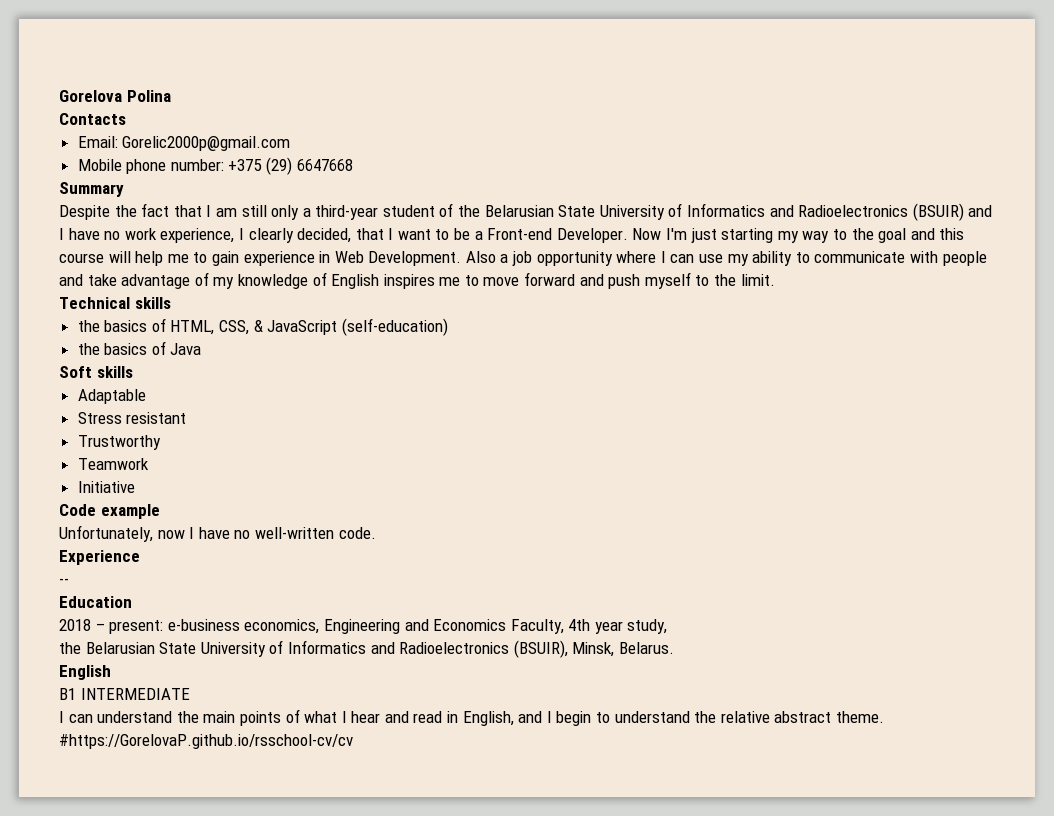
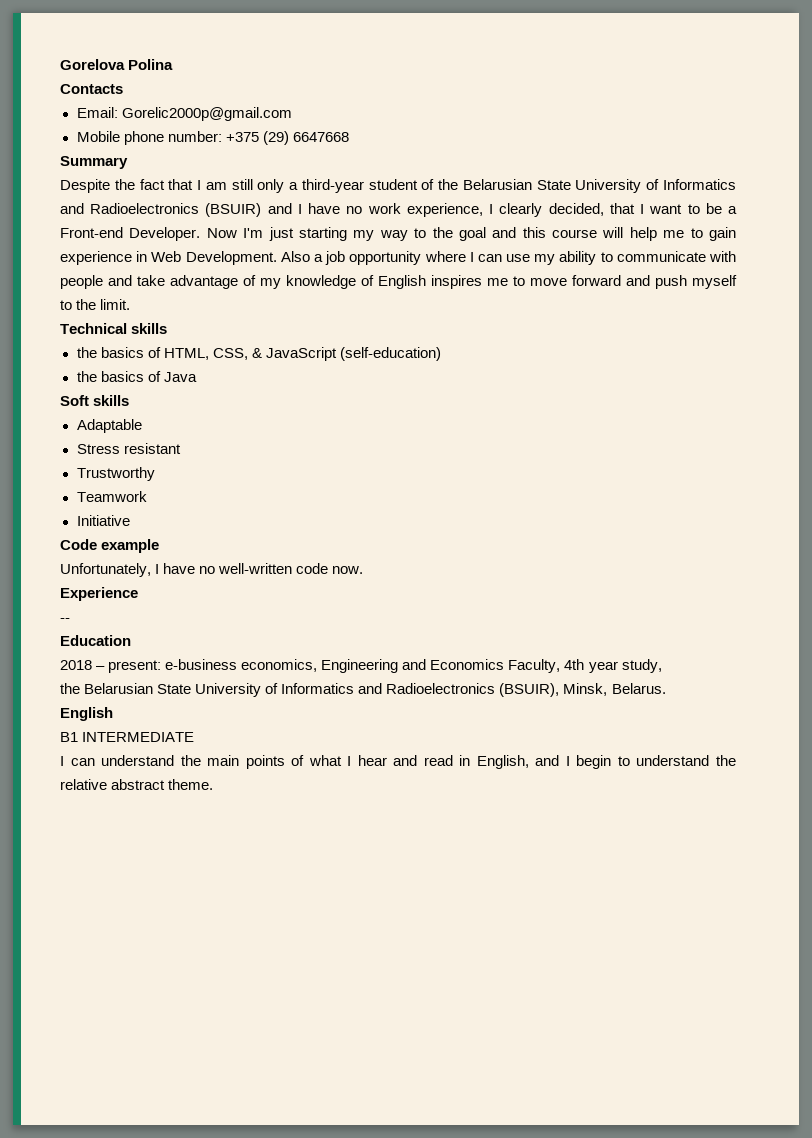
[157,530,185,539] now -> (151, 570) none
[338,527,376,539] code. -> [296,563,364,574] code now.
[59,734,353,749] #https://GorelovaP.github.io/rsschool-cv/cv -> (214, 784) none

